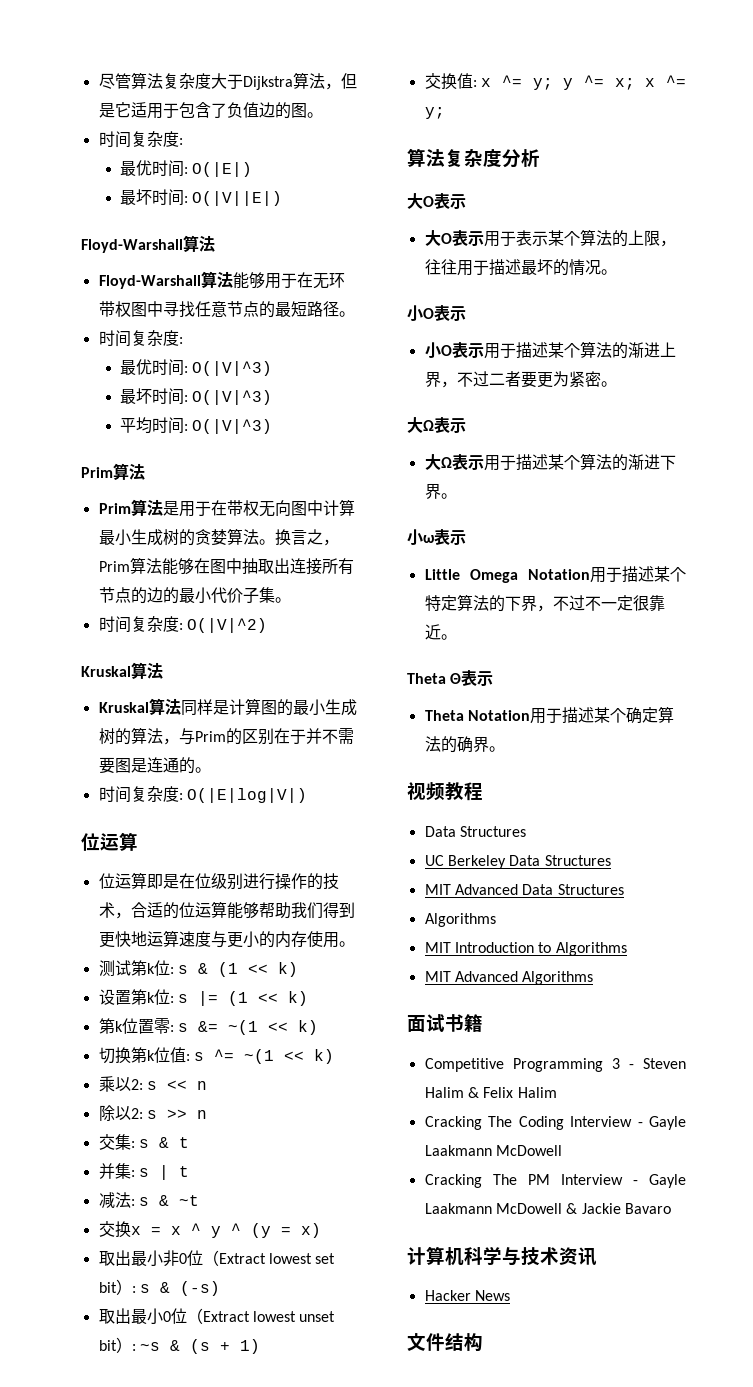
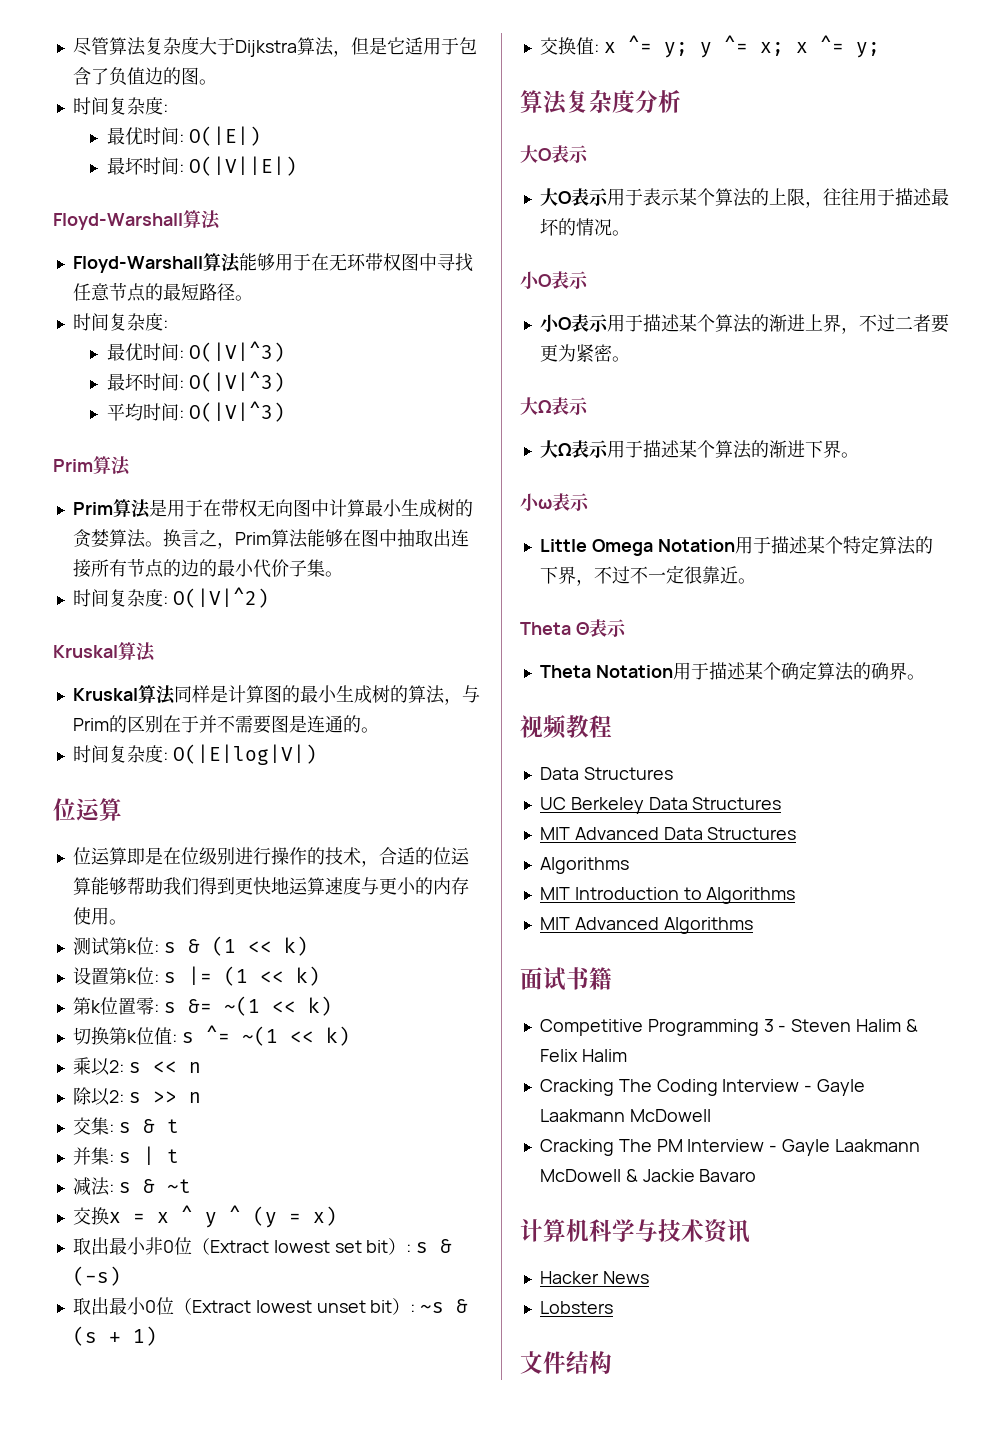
(510, 1295) none -> [539,1301,613,1314] // Lobsters

